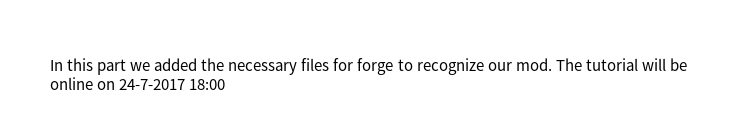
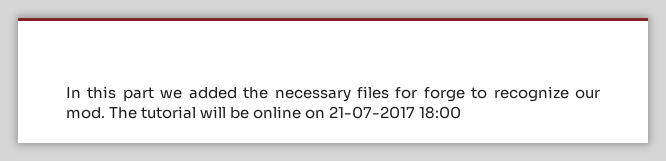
[119,79,186,90] 24-7-2017 -> [329,106,416,119] 21-07-2017

